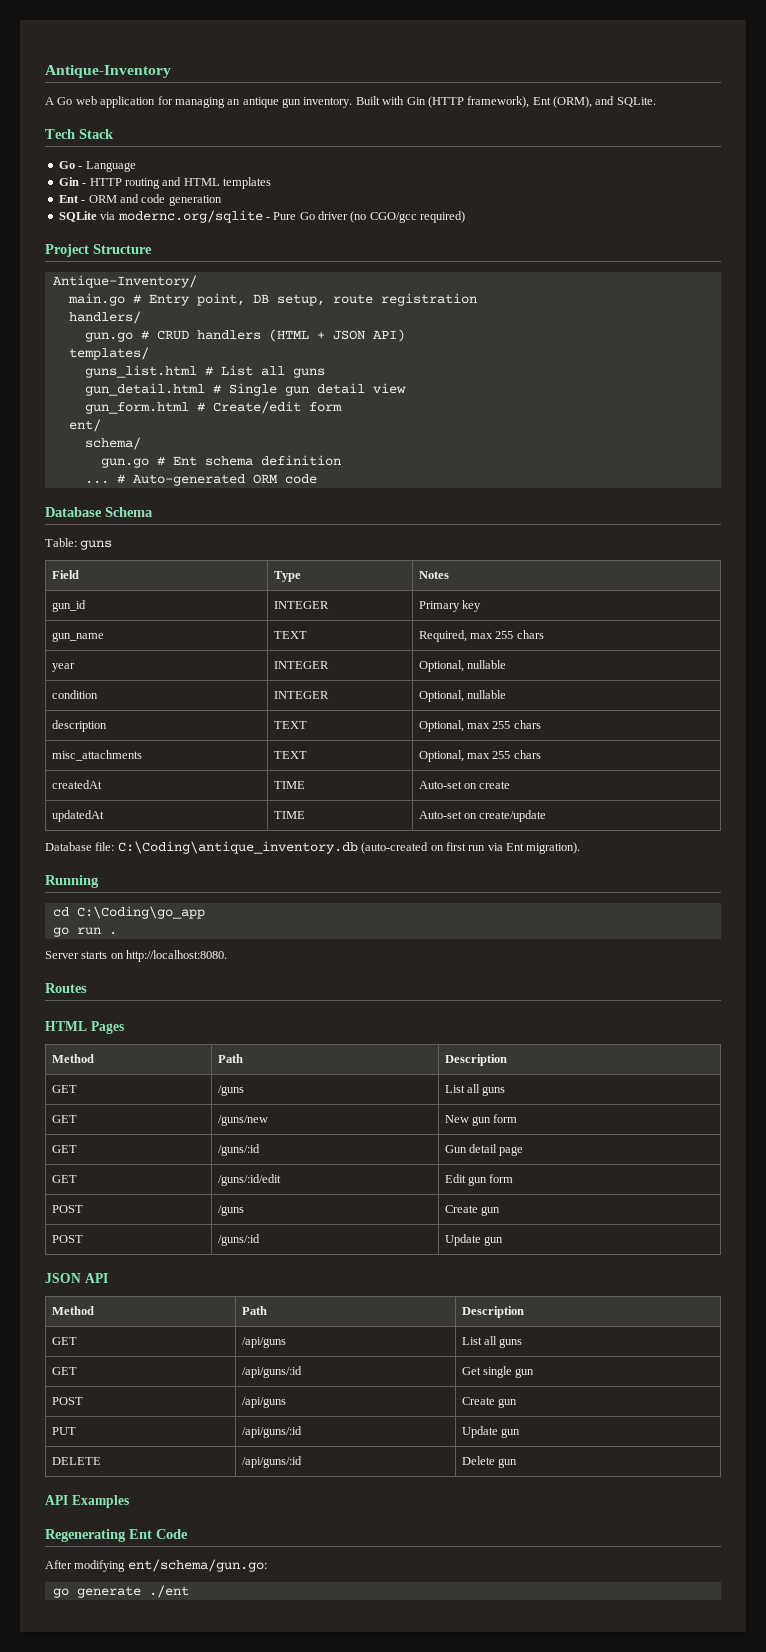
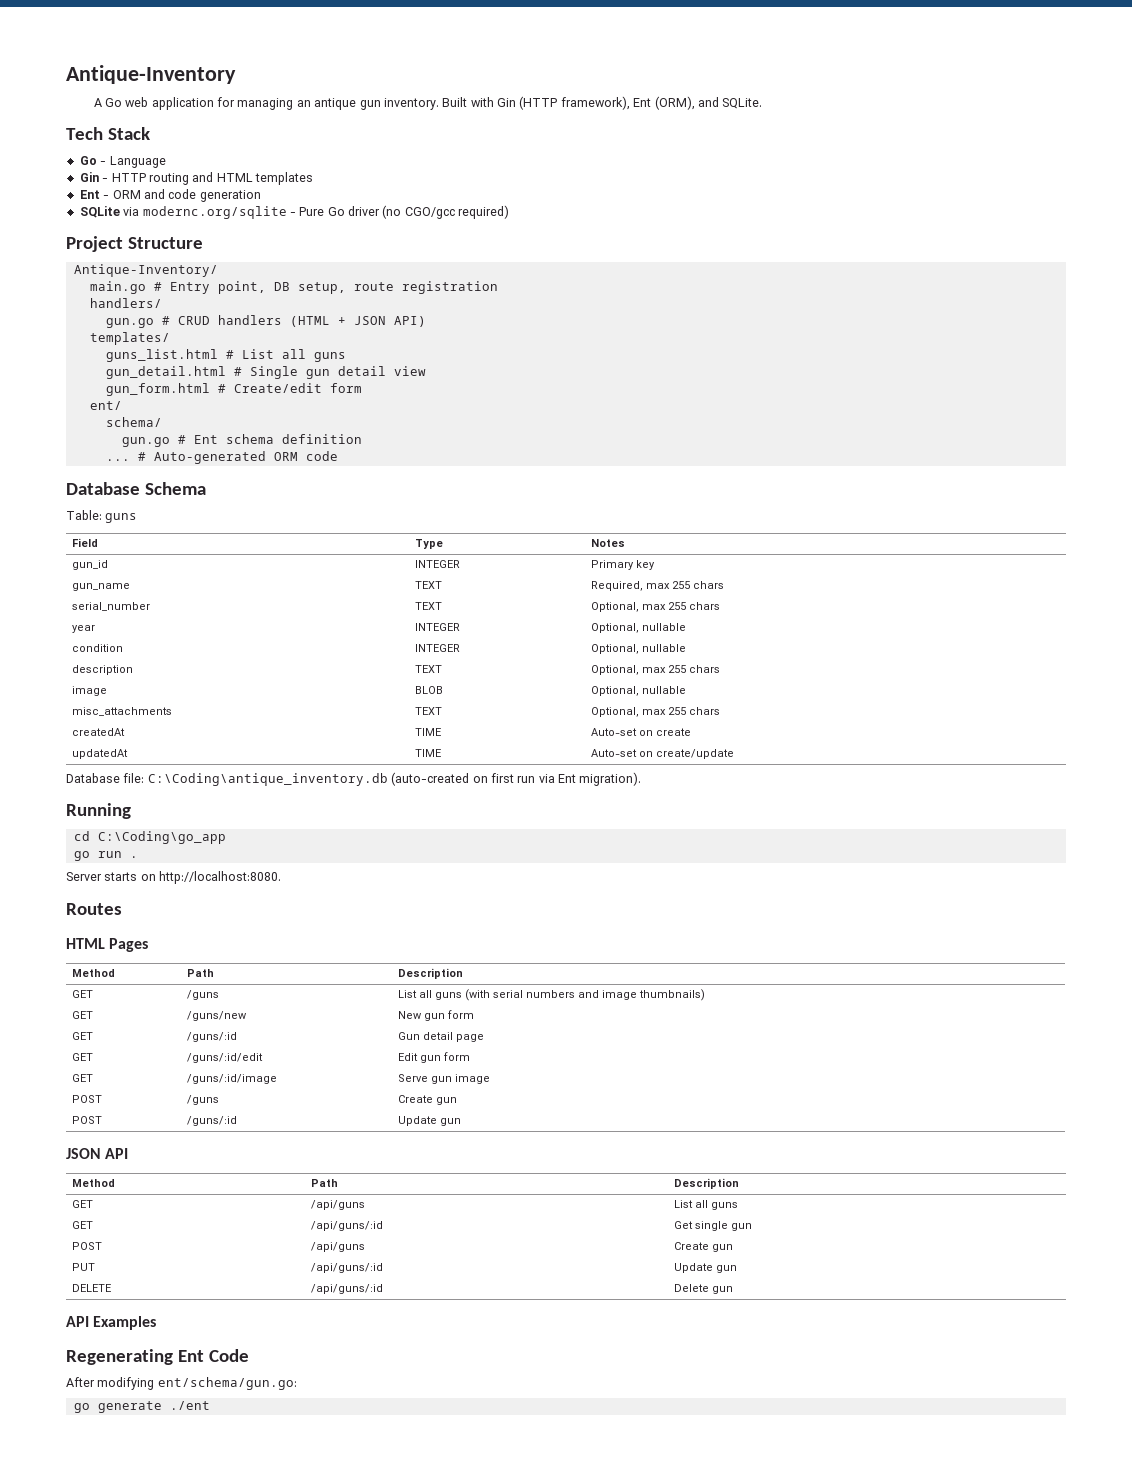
(544, 634) none -> [71,602,150,611] [414,602,442,610] [590,602,720,612] // serial_number | TEXT | Optional, max 255 chars
(541, 724) none -> [71,686,107,696] [414,686,443,694] [590,686,686,696] // image | BLOB | Optional, nullable
(506, 1091) none -> [464,989,705,1001] (with serial numbers and image thumbnails)
(514, 1178) none -> [71,1074,93,1082] [186,1074,277,1084] [397,1074,490,1084] // GET | /guns/:id/image | Serve gun image

